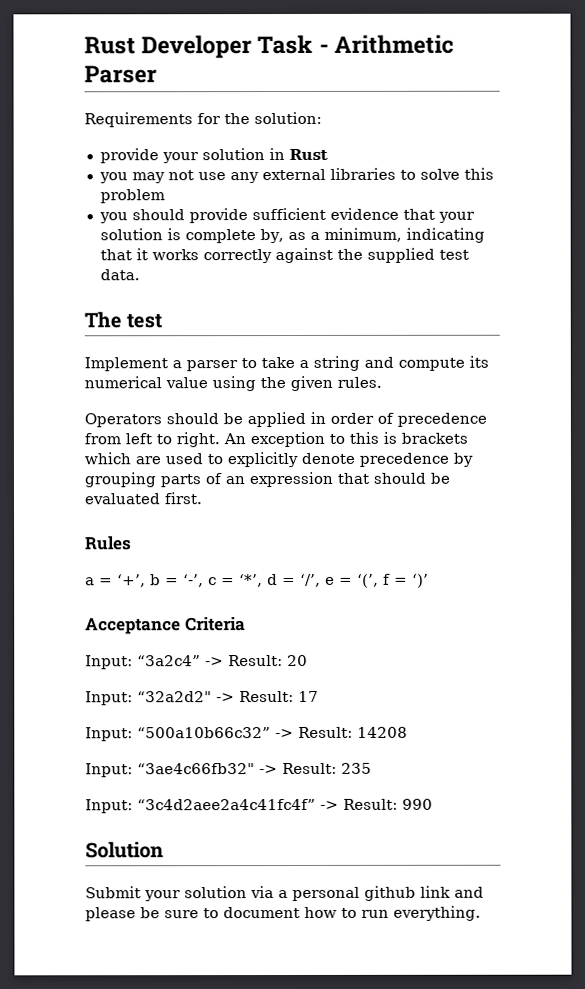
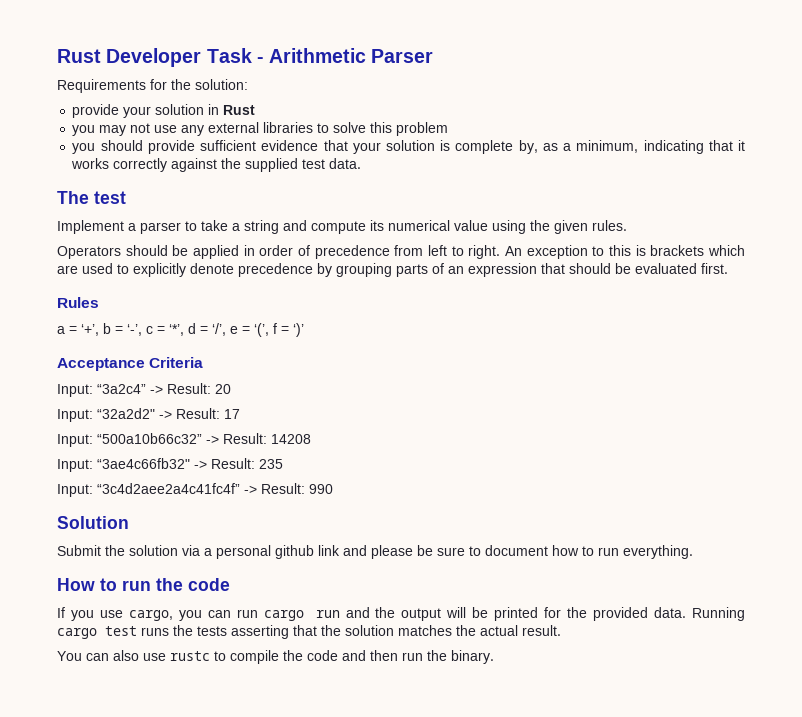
[144,890,181,902] your -> [105,545,125,556] the
(481, 913) none -> [57,578,230,591] [57,607,745,621] [57,625,561,639] [57,650,494,664] // How to run the code // If you use cargo, you can run cargo run and the output will be printed for the provided data. Running cargo test runs the tests asserting that the solution matches the actual result. // You can also use rustc to compile the code and then run the binary.

